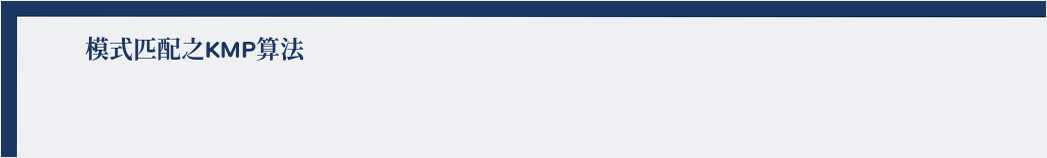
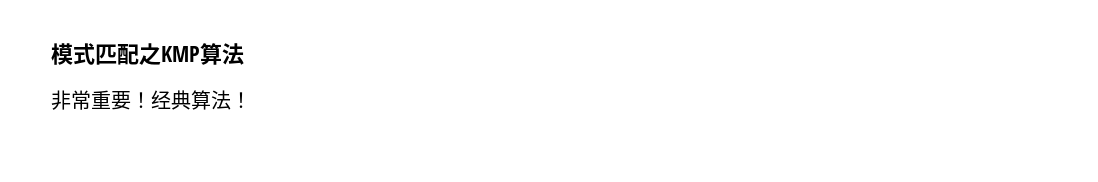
(307, 49) none -> [51,90,251,110] // 非常重要！经典算法！

